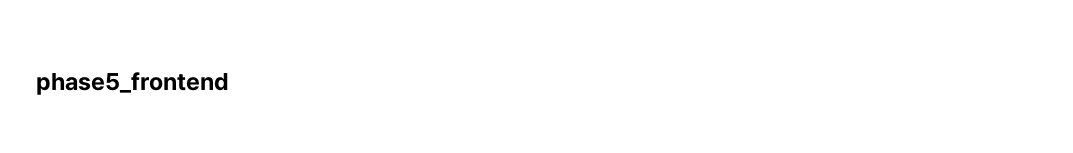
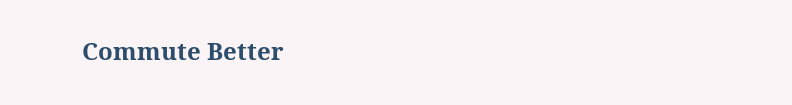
[36,72,229,95] phase5_frontend -> [82,43,285,60] Commute Better

